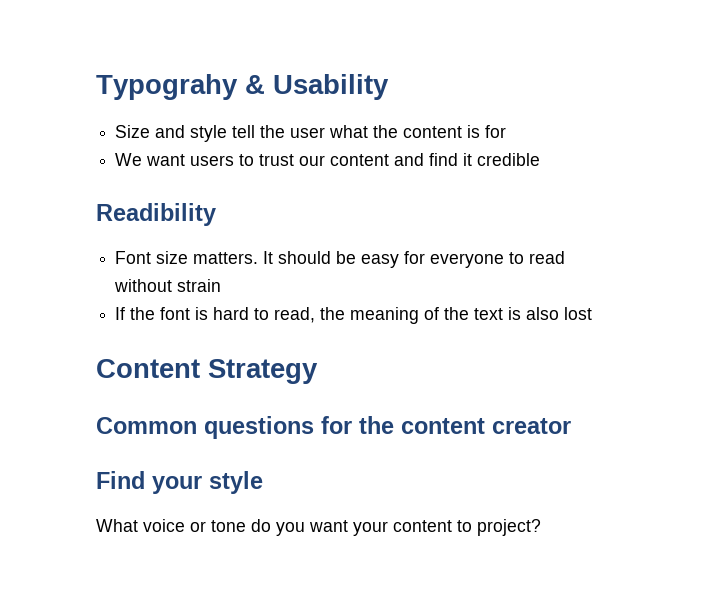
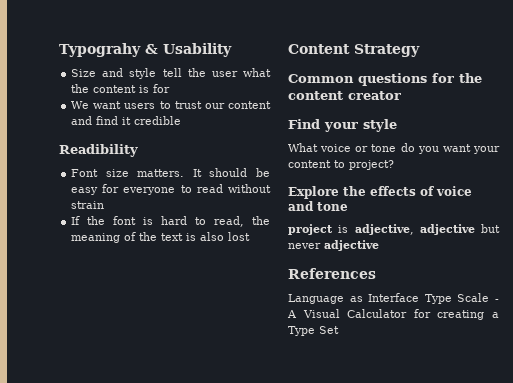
(541, 527) none -> [288,186,472,199] [288,201,348,211] [288,224,500,235] [288,240,379,251] [288,268,376,279] [288,293,499,304] [287,309,499,320] [288,326,339,336] // Explore the effects of voice and tone // project is adjective, adjective but never adjective // References // Language as Interface Type Scale - A Visual Calculator for creating a Type Set

